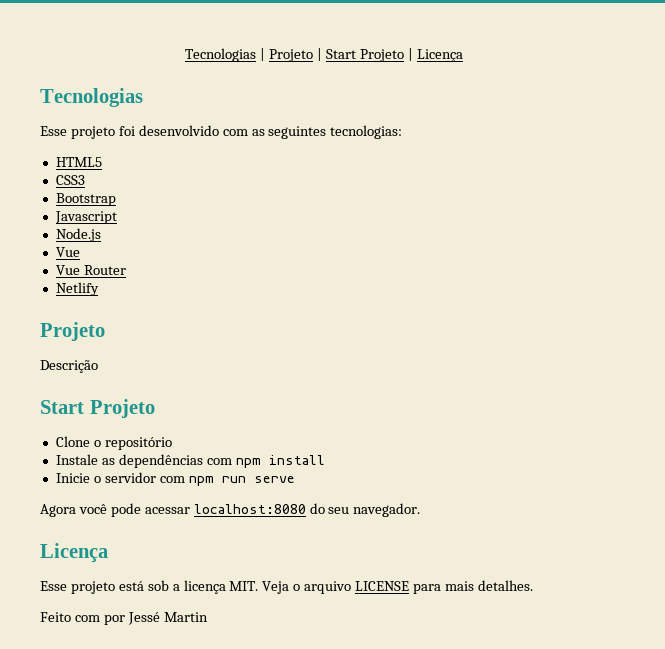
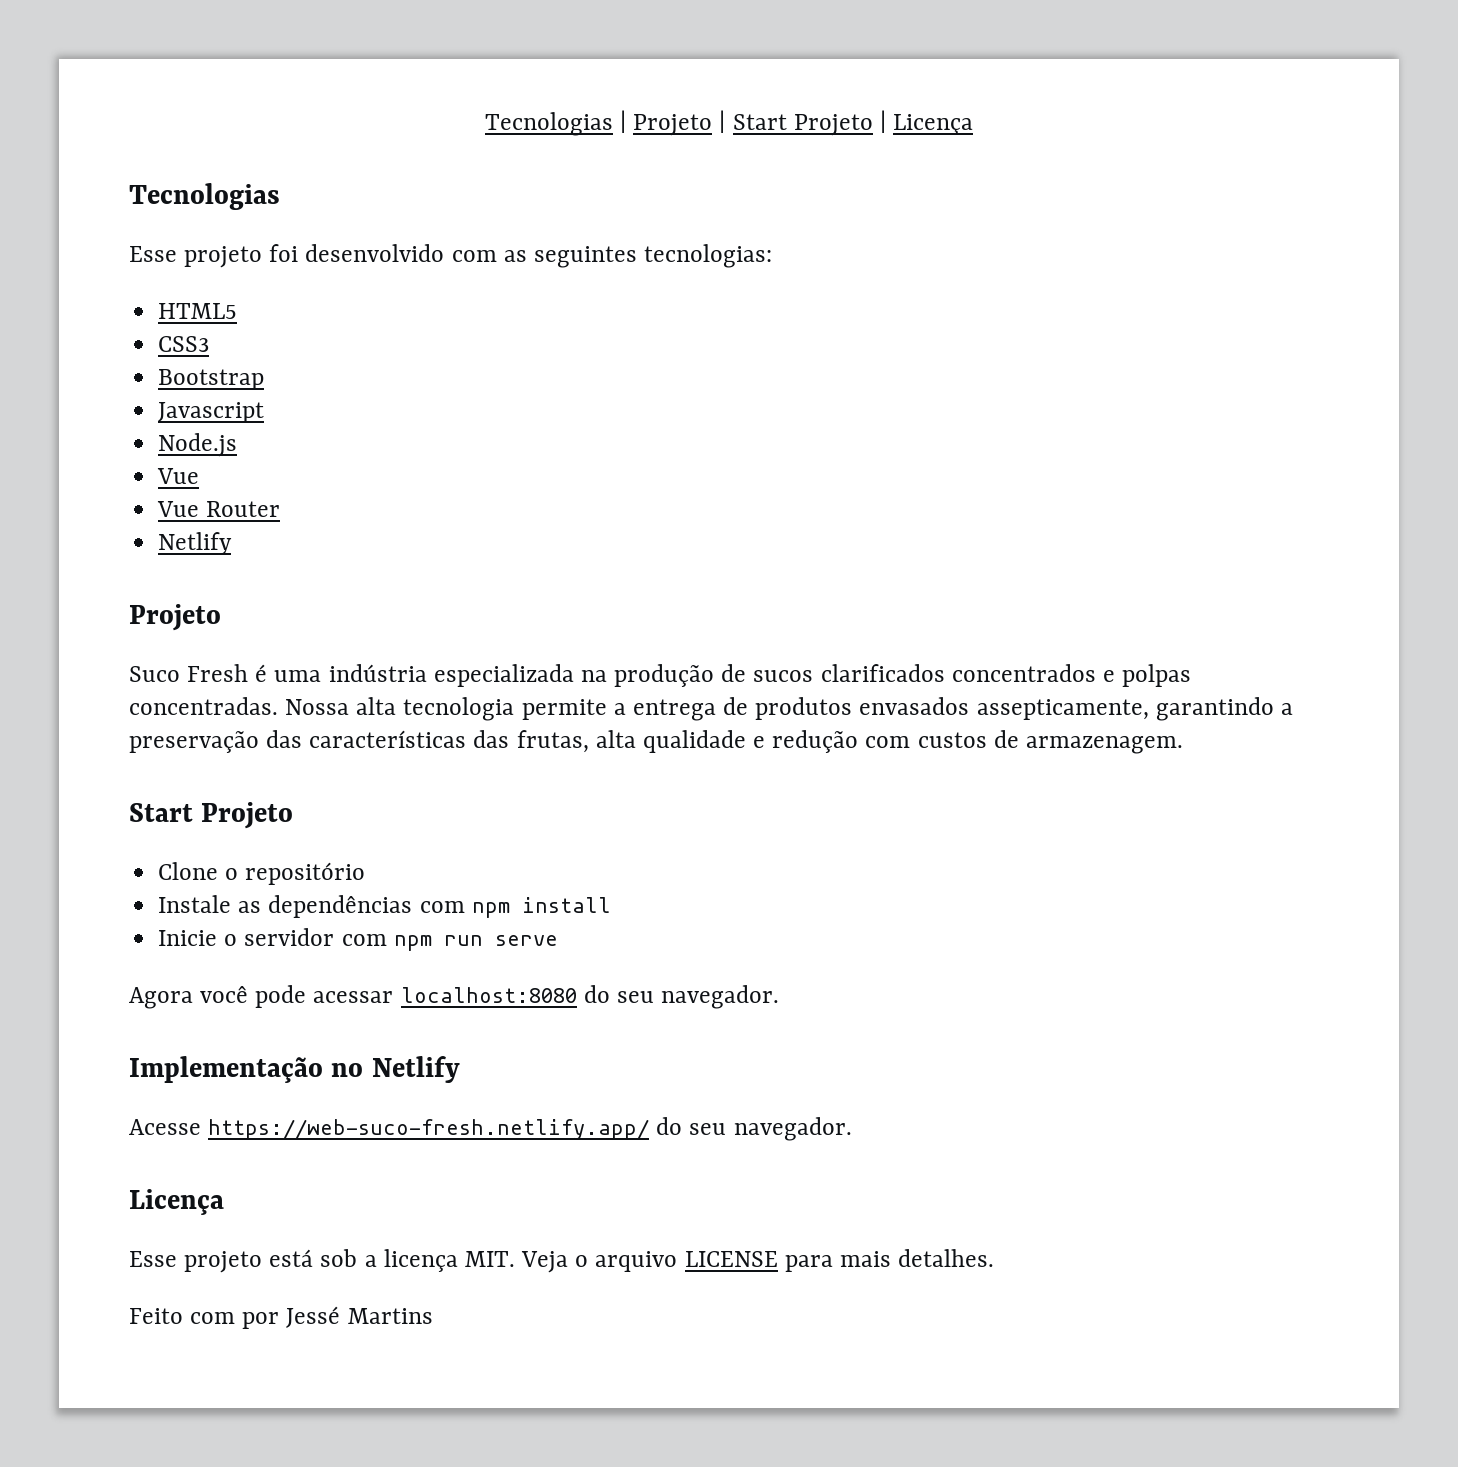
[40,360,98,373] Descrição -> [129,664,1192,687] [129,697,1293,721] [129,730,1183,754] Suco Fresh é uma indústria especializada na produção de sucos clarificados concentrados e polpas concentradas. Nossa alta tecnologia permite a entrega de produtos envasados assepticamente, garantindo a preservação das características das frutas, alta qualidade e redução com custos de armazenagem.
(421, 510) none -> [129,1056,460,1083] [129,1117,852,1141] // Implementação no Netlify // Acesse https://web-suco-fresh.netlify.app/ do seu navegador.
[163,612,208,622] Martin -> [347,1308,433,1324] Martins

